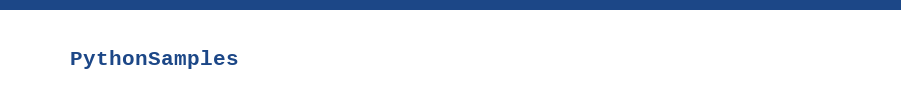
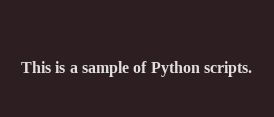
[70,50,239,69] PythonSamples -> [21,61,252,77] This is a sample of Python scripts.

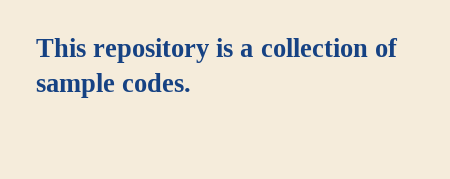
(51, 67) none -> [93,38,210,63] repository
[81,61,252,77] sample of Python scripts. -> [260,38,398,57] [36,73,192,98] collection of sample codes.

